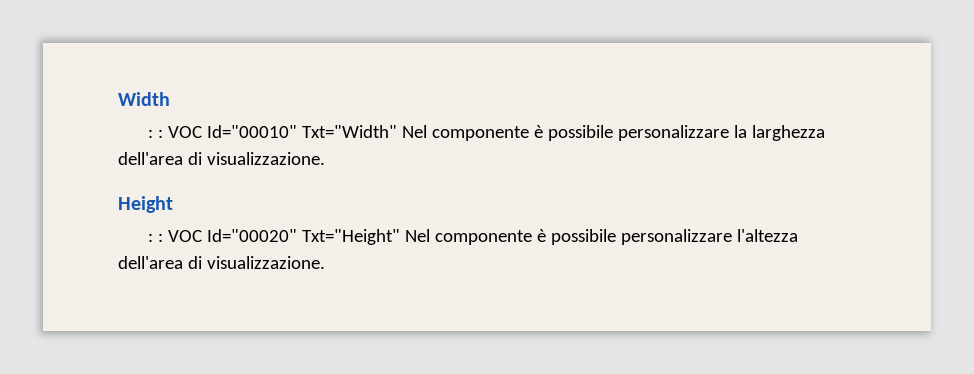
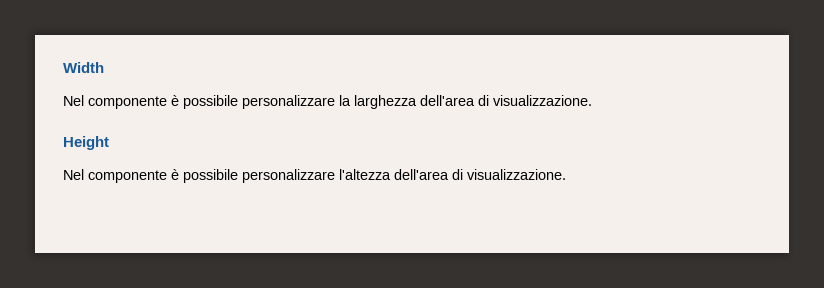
[148,125,398,138] : : VOC Id="00010" Txt="Width" -> (104, 67) none
[148,229,401,245] : : VOC Id="00020" Txt="Height" -> (109, 143) none

